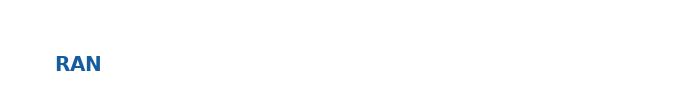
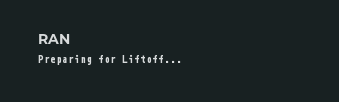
(102, 63) none -> [38,54,182,65] // Preparing for Liftoff...

